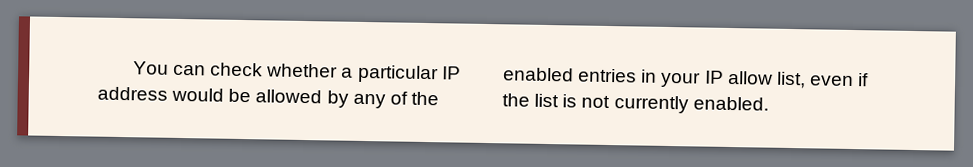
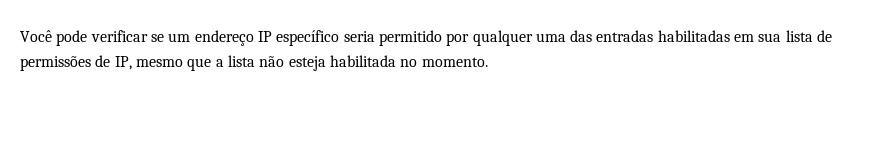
[132,61,461,84] [97,86,439,109] [503,67,870,89] [502,93,769,114] You can check whether a particular IP address would be allowed by any of the enabled entries in your IP allow list, even if the list is not currently enabled. -> [20,30,833,46] [20,55,488,71] Você pode verificar se um endereço IP específico seria permitido por qualquer uma das entradas habilitadas em sua lista de permissões de IP, mesmo que a lista não esteja habilitada no momento.

